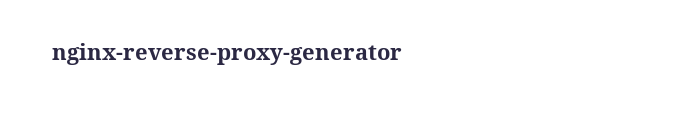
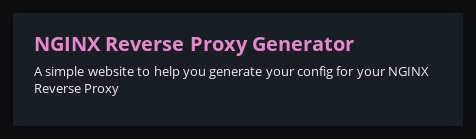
[52,43,402,65] nginx-reverse-proxy-generator -> [34,37,354,56] [34,66,430,79] [34,84,120,96] NGINX Reverse Proxy Generator // A simple website to help you generate your config for your NGINX Reverse Proxy

